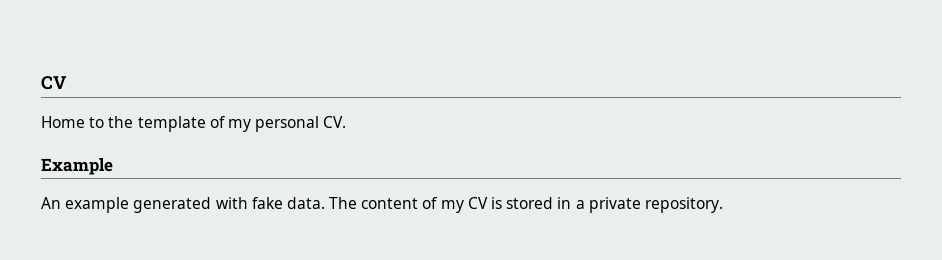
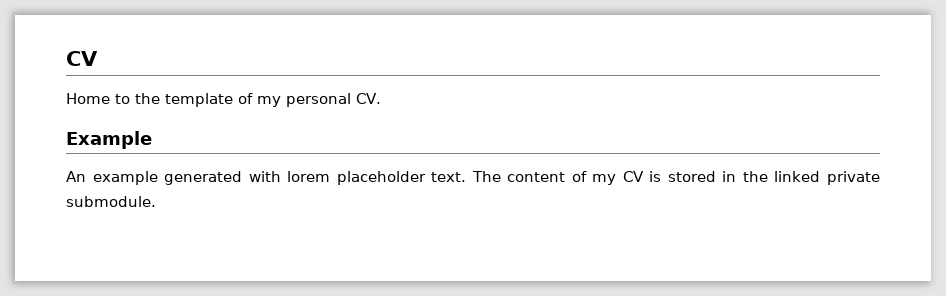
[251,197,325,209] fake data. -> [287,171,467,185] lorem placeholder text.
[575,197,723,213] a private repository. -> [742,171,880,185] [66,196,156,207] the linked private submodule.

